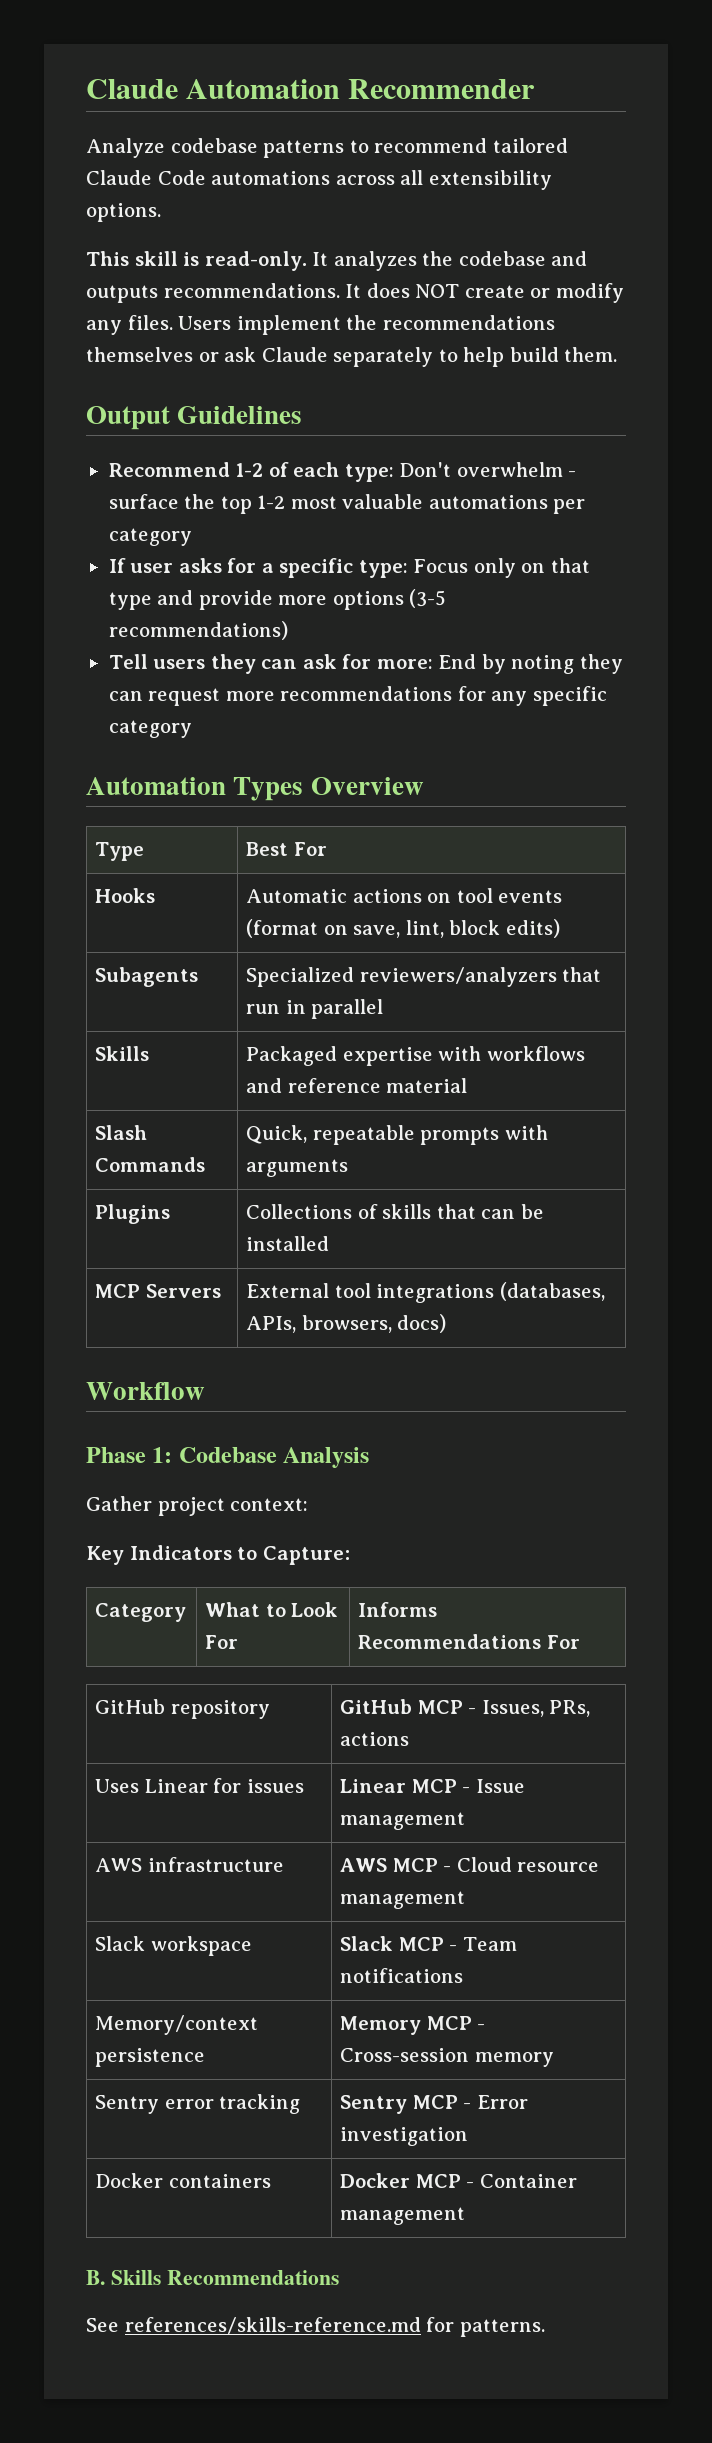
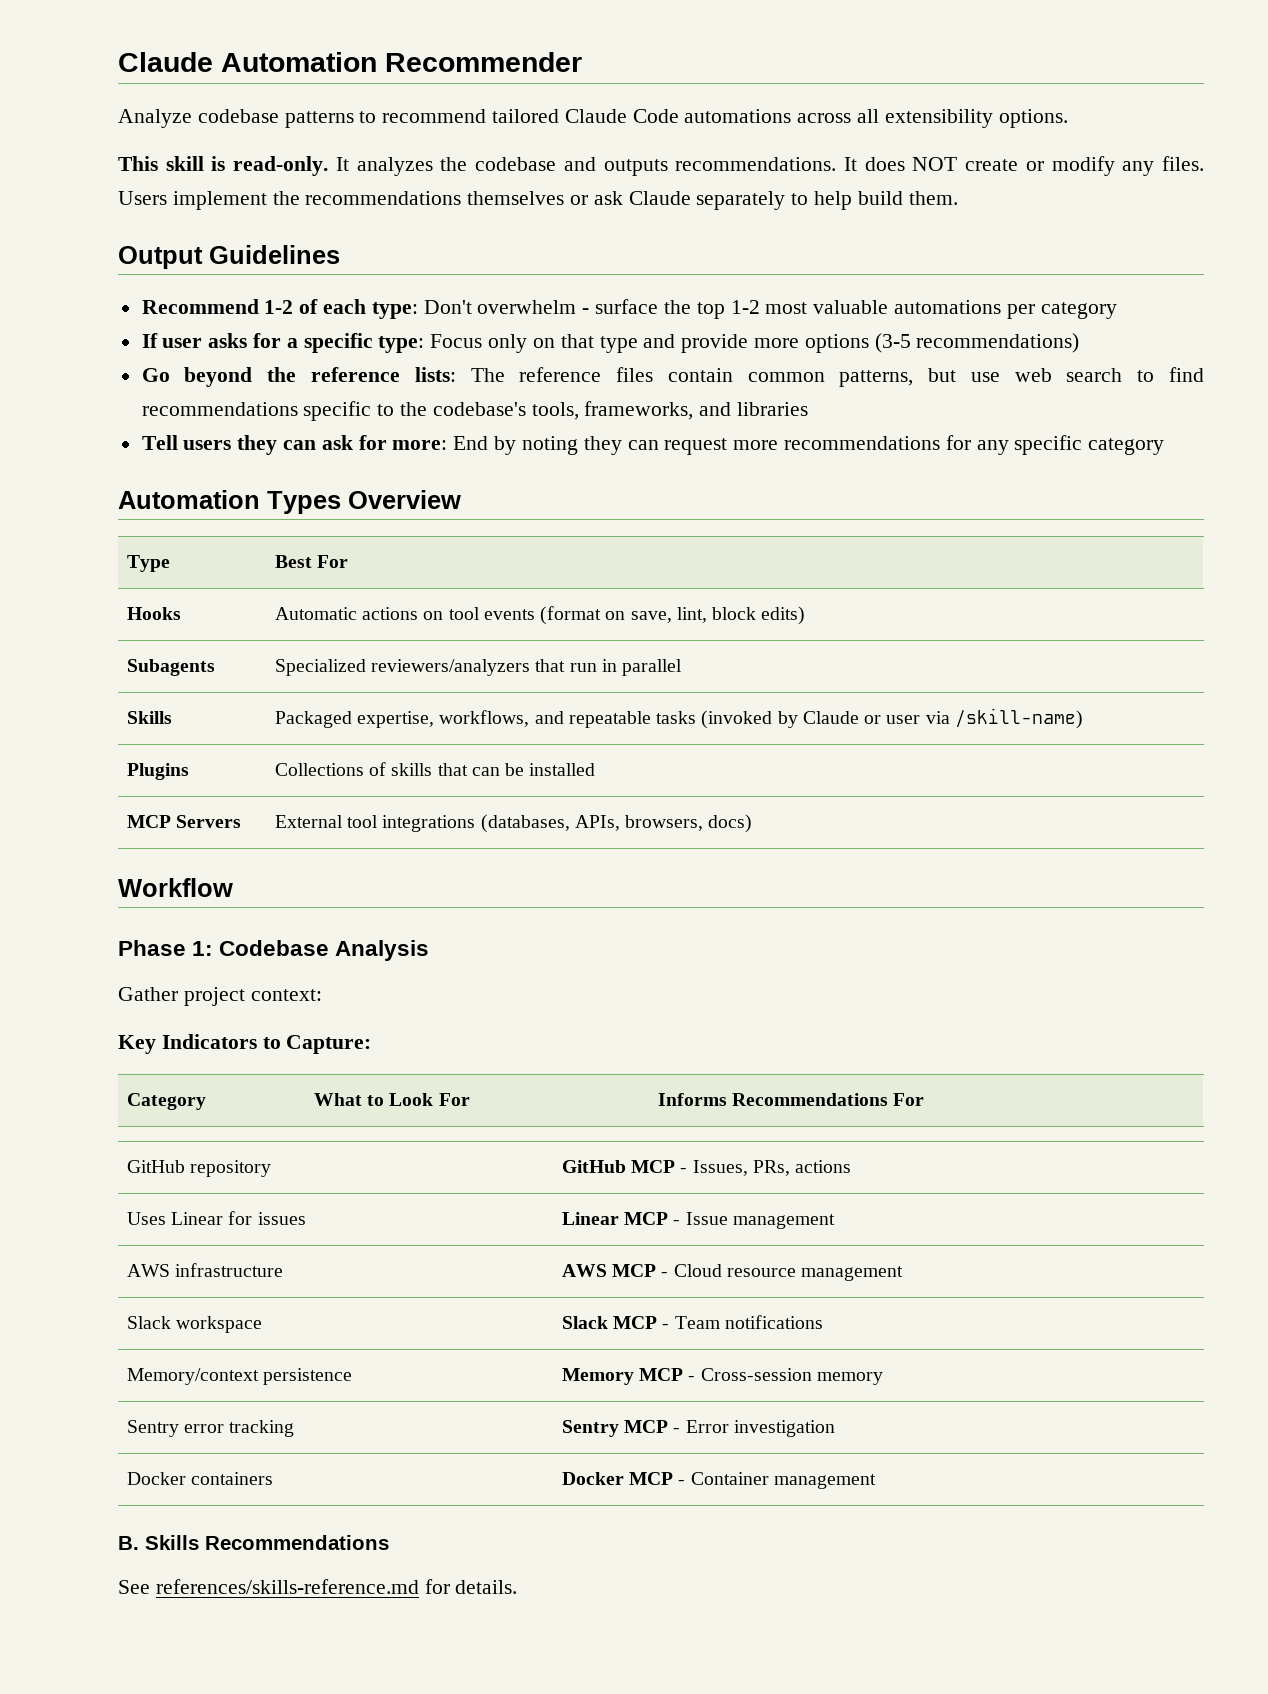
(288, 630) none -> [141,367,1204,387] [141,401,809,421] // Go beyond the reference lists: The reference files contain common patterns, but use web search to find recommendations specific to the codebase's tools, frameworks, and libraries
[342,1046,585,1066] [246,1078,468,1093] [95,1125,148,1140] [95,1157,206,1172] [246,1125,548,1145] [246,1159,349,1177] expertise with workflows and reference material // Slash Commands | Quick, repeatable prompts with arguments -> [357,708,1083,729] expertise, workflows, and repeatable tasks (invoked by Claude or user via /skill-name)
[459,2319,545,2337] patterns. -> [455,1580,518,1594] details.

